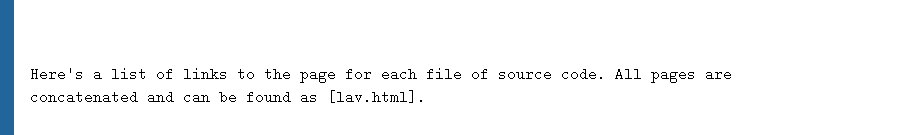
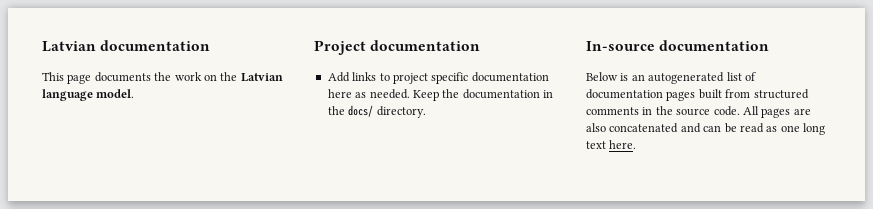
[30,67,489,83] Here's a list of links to the page for each file of -> [42,40,211,52] [42,72,283,84] [42,89,135,101] [314,40,481,55] [327,72,549,84] [327,89,553,101] [327,105,426,118] [586,40,770,51] [586,72,756,84] [586,89,809,101] [586,106,673,115] Latvian documentation // This page documents the work on the Latvian language model. // Project documentation // Add links to project specific documentation here as needed. Keep the documentation in the docs/ directory. // In-source documentation // Below is an autogenerated list of documentation pages built from structured comments in the
(732, 74) none -> [586,123,606,132] also
[246,90,426,104] found as [lav.html]. -> [739,123,825,135] [586,140,637,149] read as one long text here.

